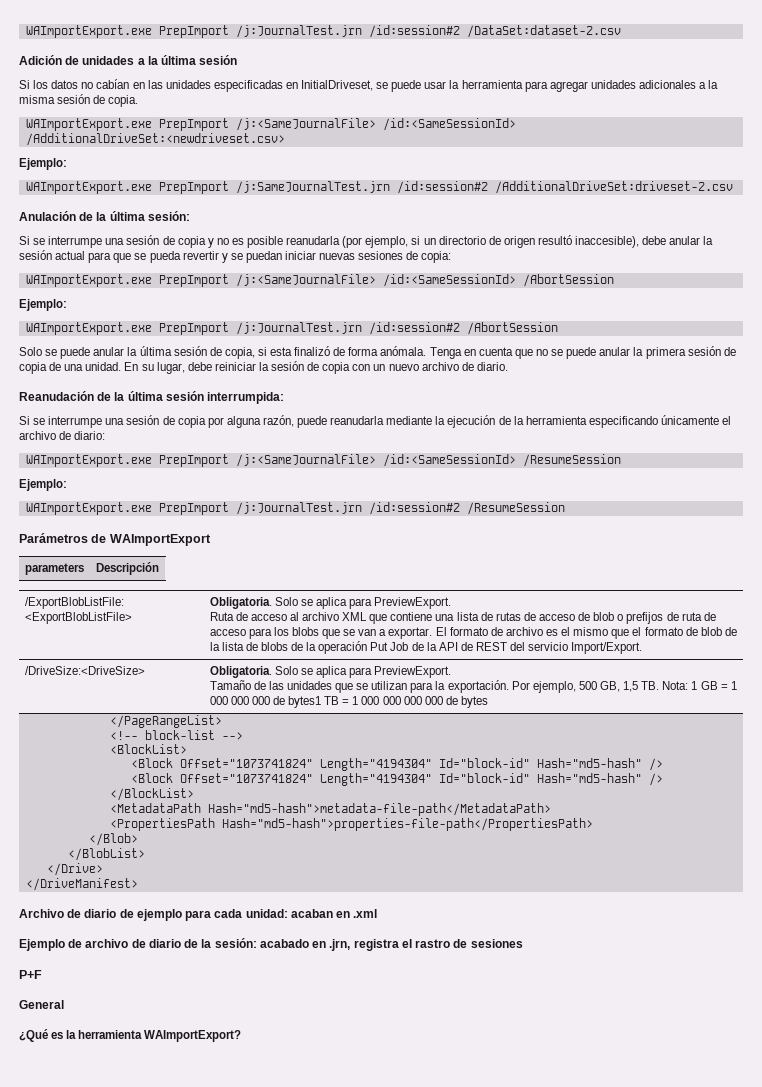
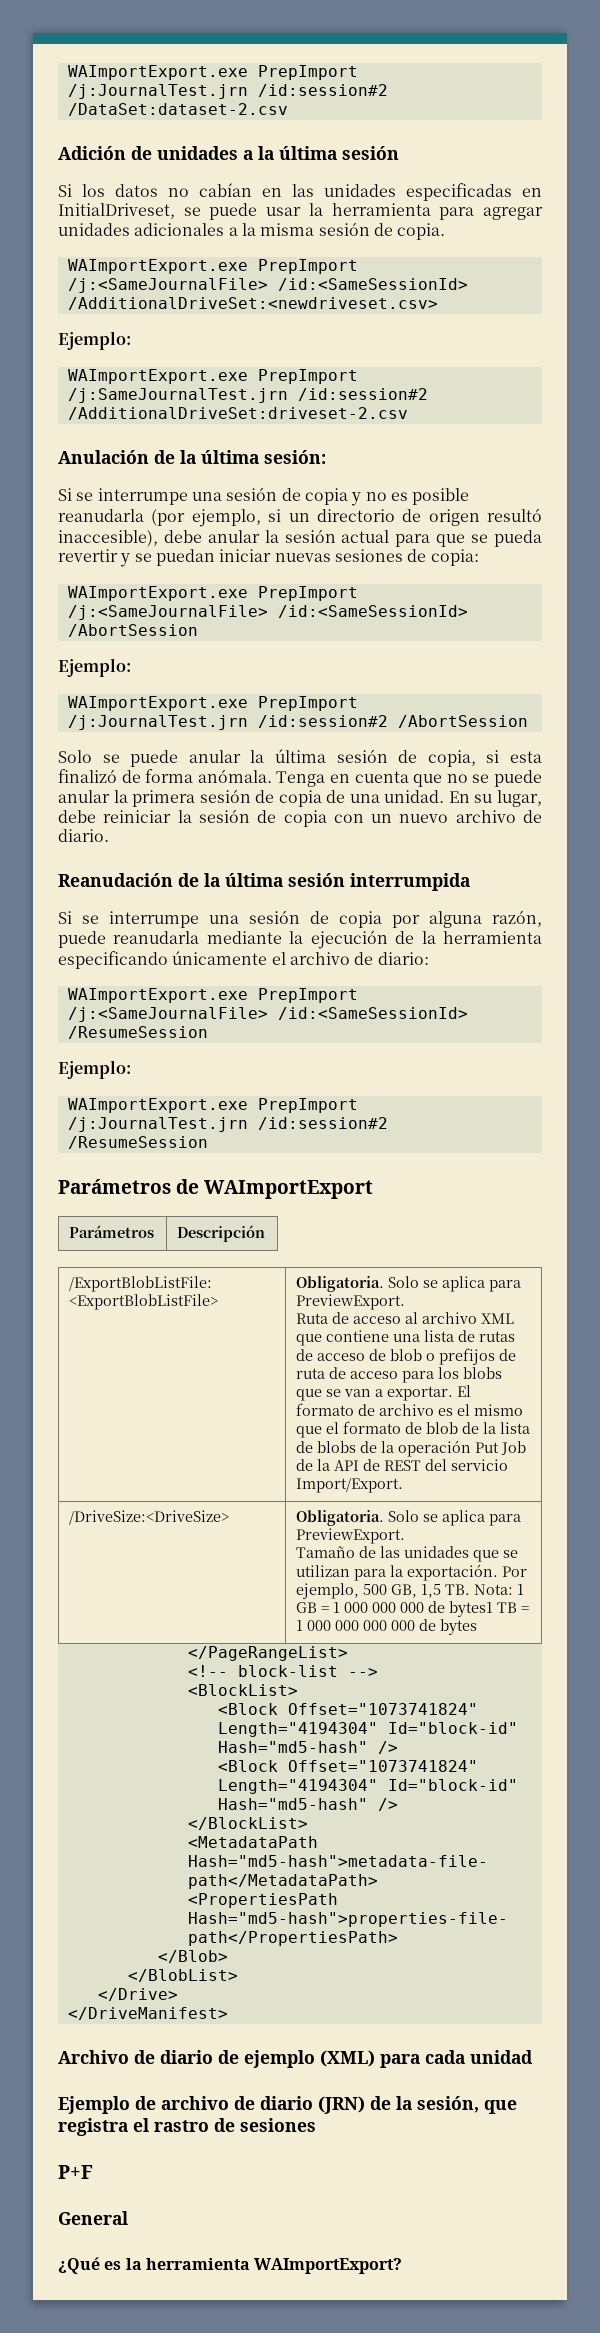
[207,392,285,404] interrumpida: -> [350,873,470,891] interrumpida
[24,563,84,575] parameters -> [69,1225,155,1238] Parámetros
(182, 915) none -> [320,2050,375,2067] (XML)
[245,909,378,918] unidad: acaban en .xml -> [470,2050,533,2064] unidad
[184,938,351,951] de la sesión: acabado en .jrn, -> [318,2096,517,2114] (JRN) de la sesión, que

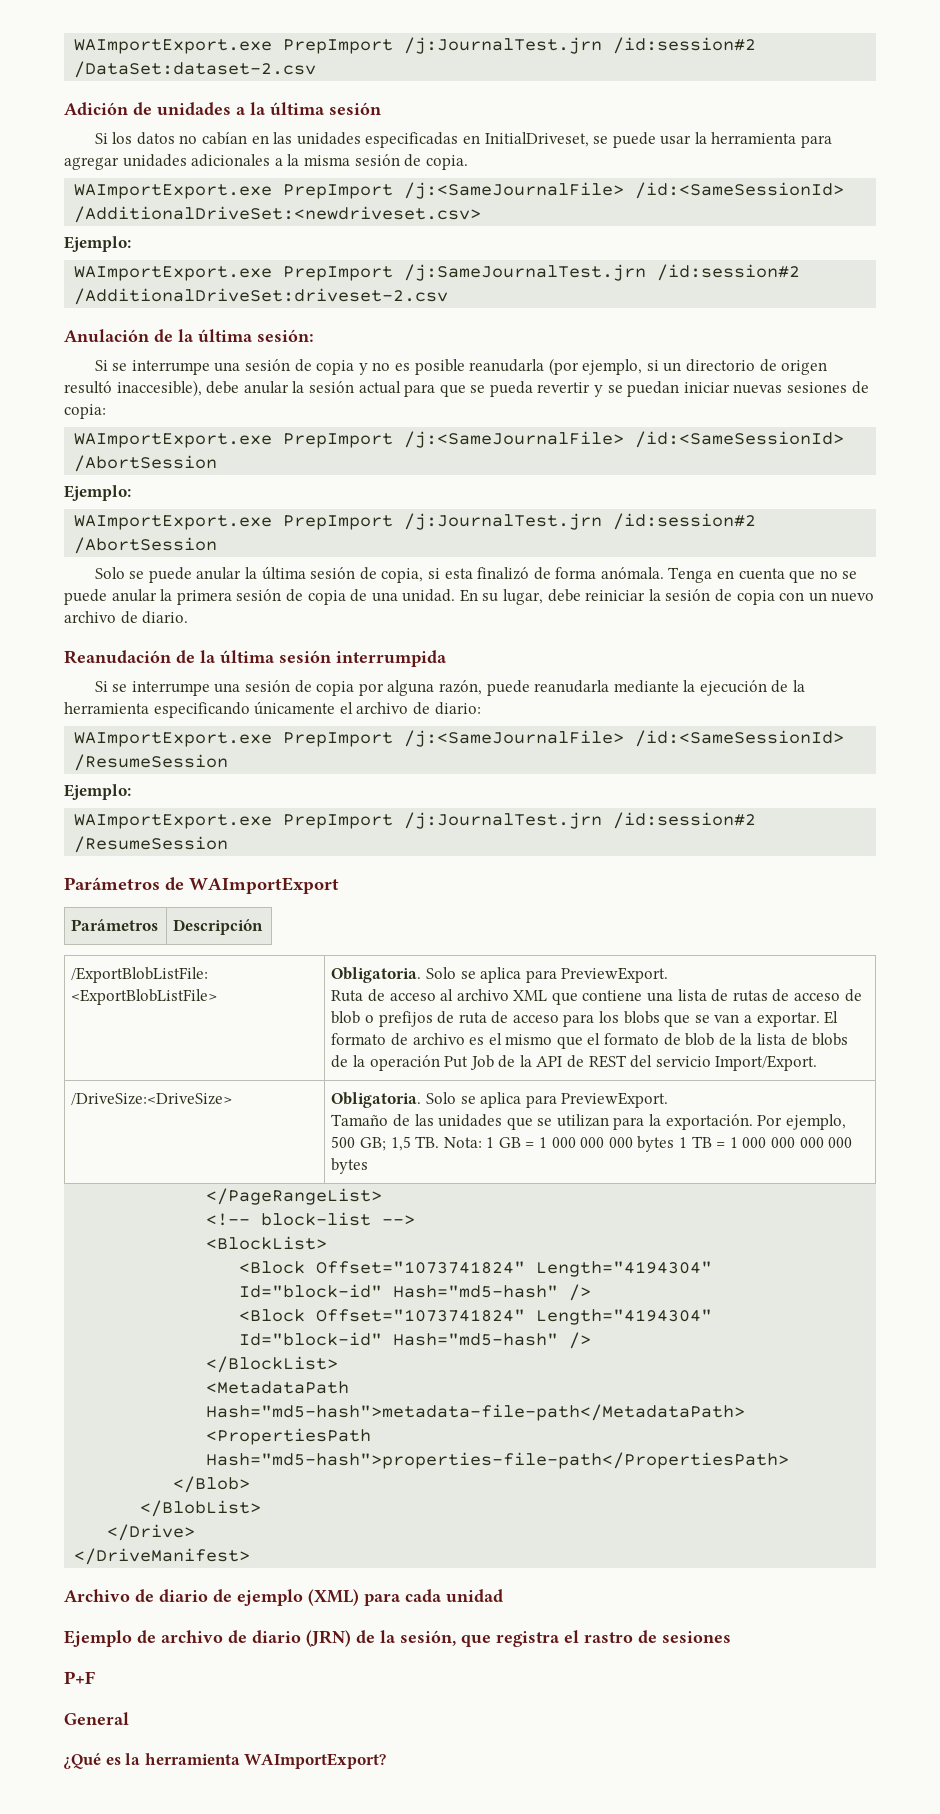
[391,1584,418,1598] GB, -> [359,1137,386,1151] GB;
[428,1601,494,1617] de bytes1 -> [637,1136,687,1152] bytes 1
[419,1619,437,1631] de -> (853, 1142) none

